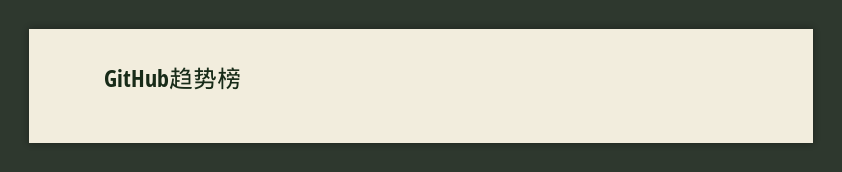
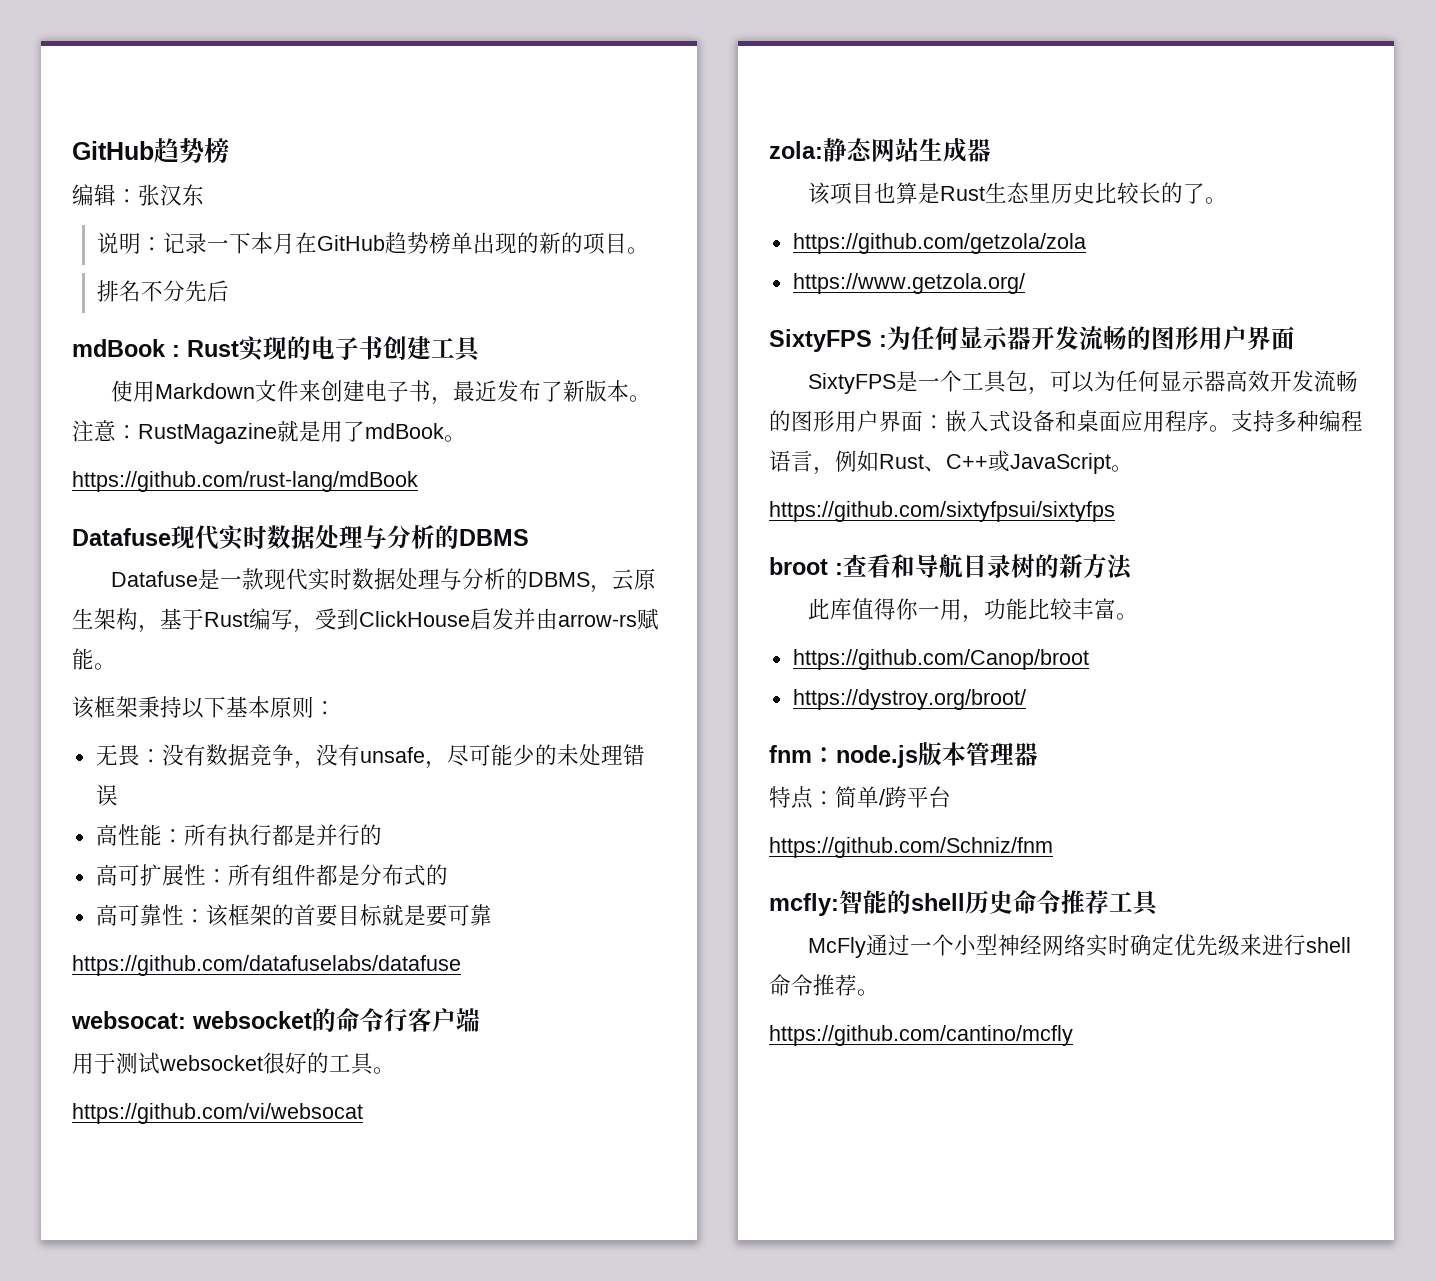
[104,67,241,90] GitHub趋势榜 -> [72,138,229,163] [72,184,204,206] [97,232,650,255] [97,280,230,302] [72,336,482,362] [110,380,651,405] [72,420,466,444] [72,471,418,492] [72,524,529,550] [110,568,656,593] [72,608,659,633] [72,648,116,670] [72,696,336,719] [95,744,645,769] [95,784,118,806] [95,824,382,846] [95,864,448,886] [95,904,492,927] [72,955,461,976] [71,1008,480,1032] [72,1052,395,1075] [72,1103,363,1124] [769,138,991,162] [807,182,1227,205] [792,233,1086,254] [792,273,1025,294] [769,326,1295,352] [807,370,1358,395] [769,410,1363,432] [769,450,1133,475] [769,501,1115,522] [769,554,1133,580] [807,598,1138,623] [792,649,1089,670] [792,689,1026,710] [769,742,1038,768] [769,786,951,809] [769,837,1053,858] [769,890,1160,916] [807,934,1351,958] [769,974,879,996] [769,1025,1073,1046] GitHub趋势榜 // 编辑：张汉东 // 说明：记录一下本月在GitHub趋势榜单出现的新的项目。 // 排名不分先后 // mdBook : Rust实现的电子书创建工具 // 使用Markdown文件来创建电子书，最近发布了新版本。注意：RustMagazine就是用了mdBook。 // https://github.com/rust-lang/mdBook // Datafuse现代实时数据处理与分析的DBMS // Datafuse是一款现代实时数据处理与分析的DBMS，云原生架构，基于Rust编写，受到ClickHouse启发并由arrow-rs赋能。 // 该框架秉持以下基本原则： // 无畏：没有数据竞争，没有unsafe，尽可能少的未处理错误 // 高性能：所有执行都是并行的 // 高可扩展性：所有组件都是分布式的 // 高可靠性：该框架的首要目标就是要可靠 // https://github.com/datafuselabs/datafuse // websocat: websocket的命令行客户端 // 用于测试websocket很好的工具。 // https://github.com/vi/websocat // zola:静态网站生成器 // 该项目也算是Rust生态里历史比较长的了。 // https://github.com/getzola/zola // https://www.getzola.org/ // SixtyFPS :为任何显示器开发流畅的图形用户界面 // SixtyFPS是一个工具包，可以为任何显示器高效开发流畅的图形用户界面：嵌入式设备和桌面应用程序。支持多种编程语言，例如Rust、C++或JavaScript。 // https://github.com/sixtyfpsui/sixtyfps // broot :查看和导航目录树的新方法 // 此库值得你一用，功能比较丰富。 // https://github.com/Canop/broot // https://dystroy.org/broot/ // fnm：node.js版本管理器 // 特点：简单/跨平台 // https://github.com/Schniz/fnm // mcfly:智能的shell历史命令推荐工具 // McFly通过一个小型神经网络实时确定优先级来进行shell命令推荐。 // https://github.com/cantino/mcfly

